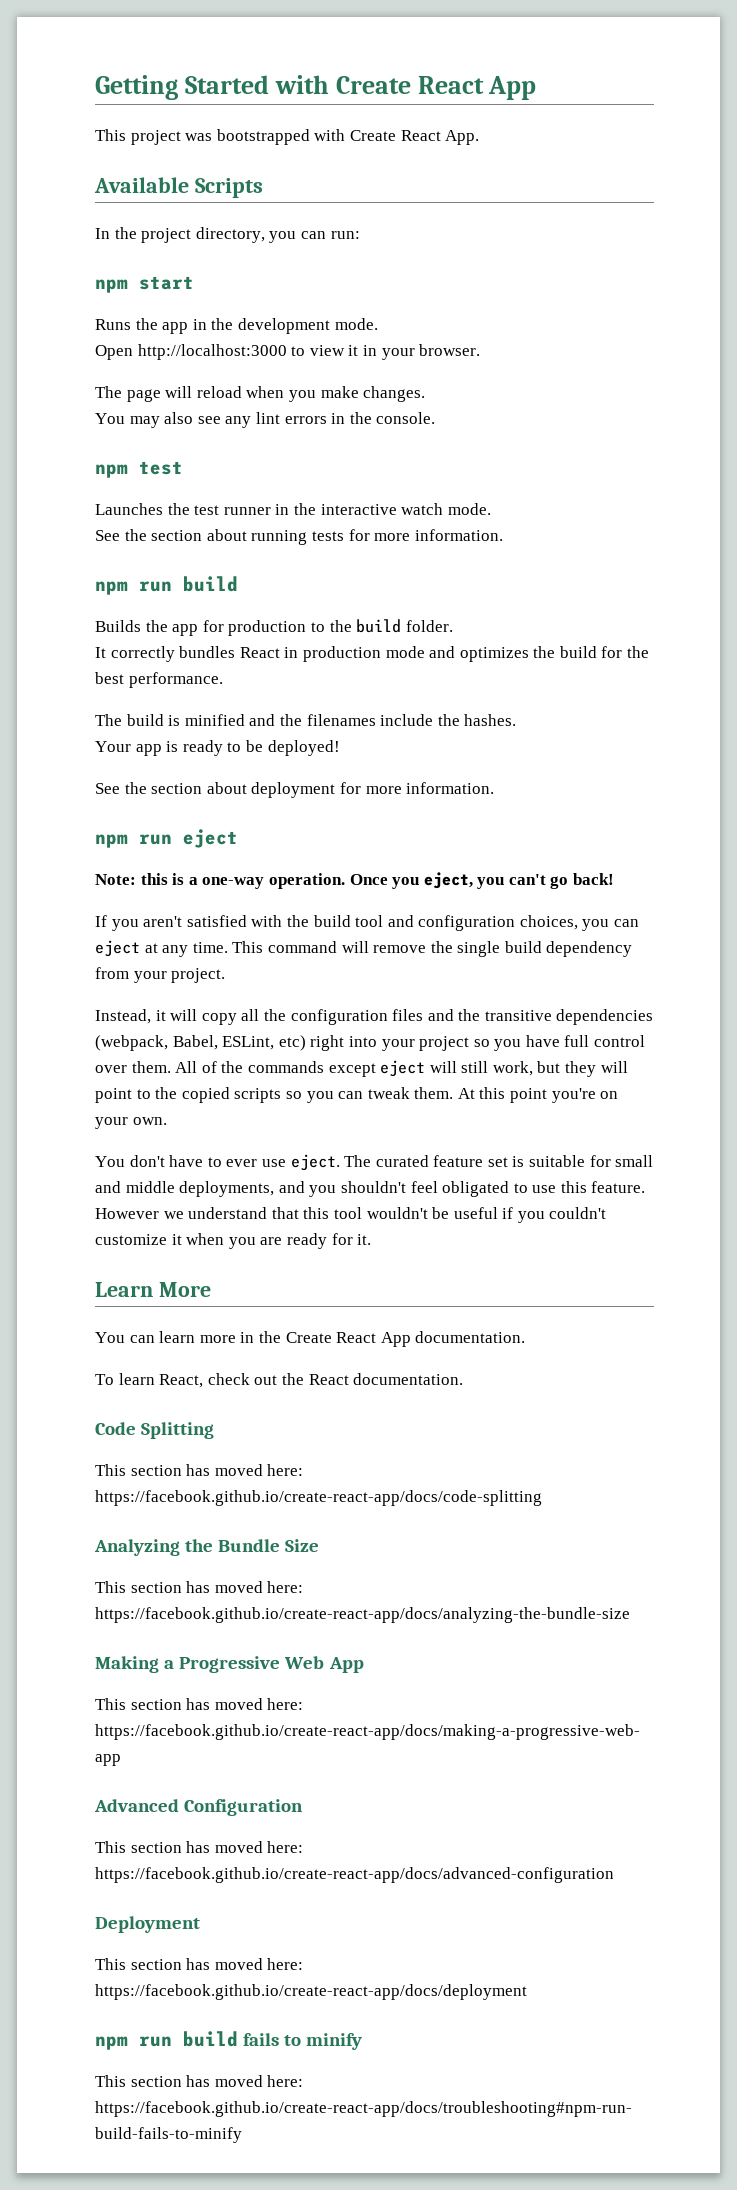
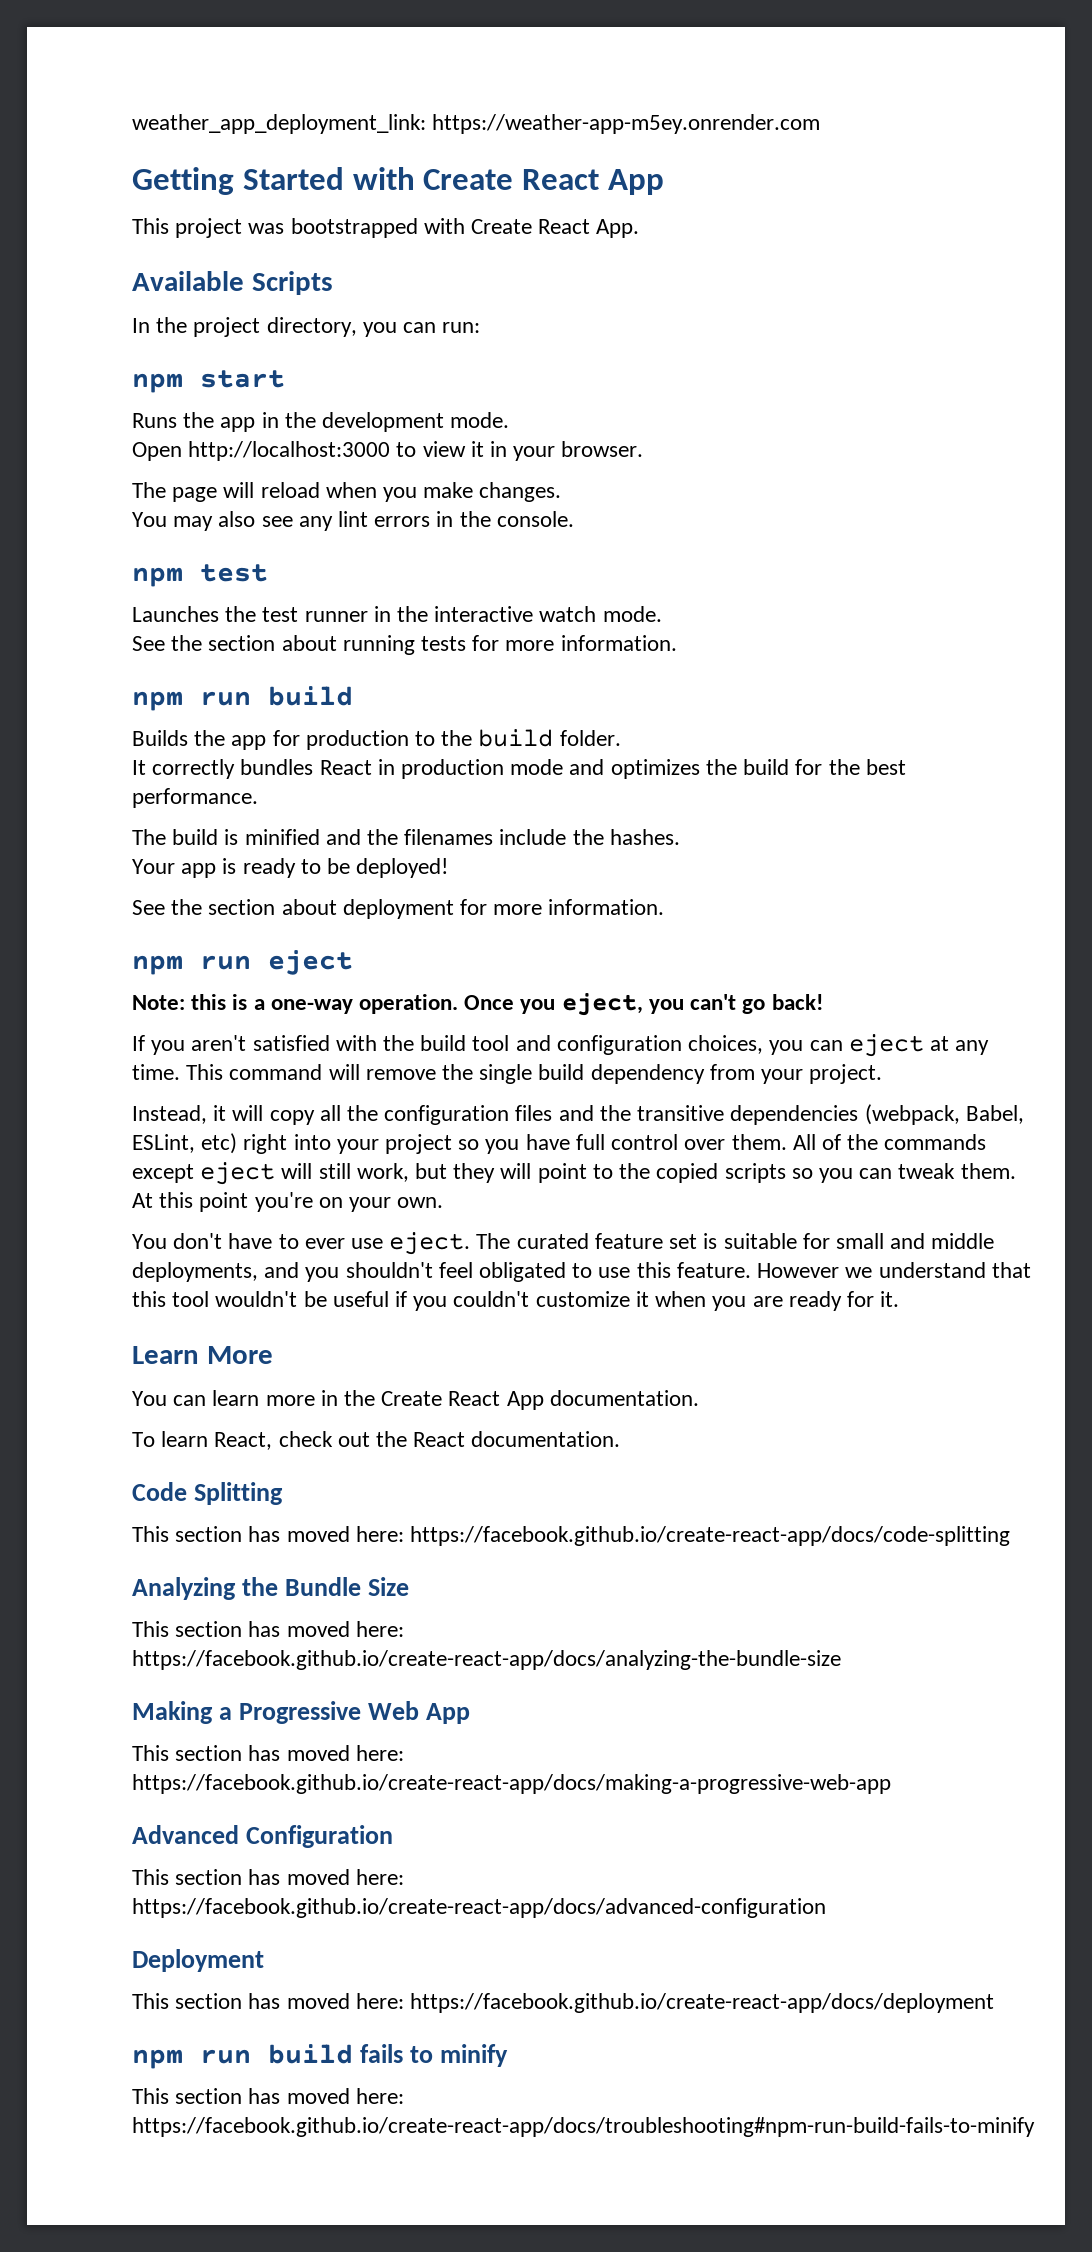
(95, 87) none -> [132,114,821,134] weather_app_deployment_link: https://weather-app-m5ey.onrender.com //

